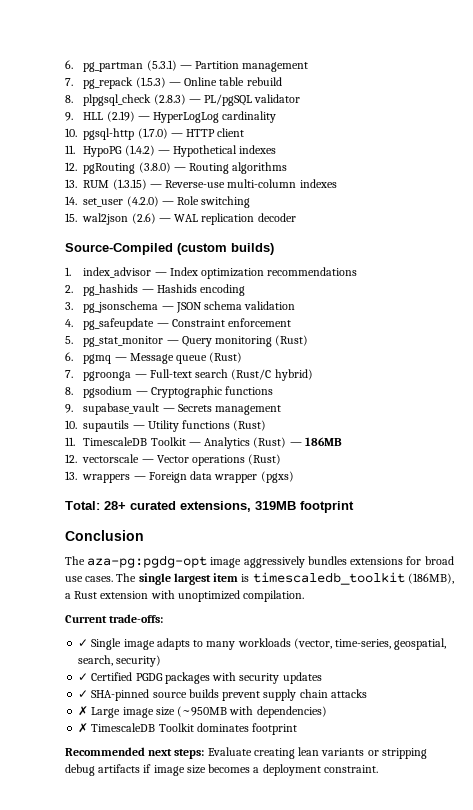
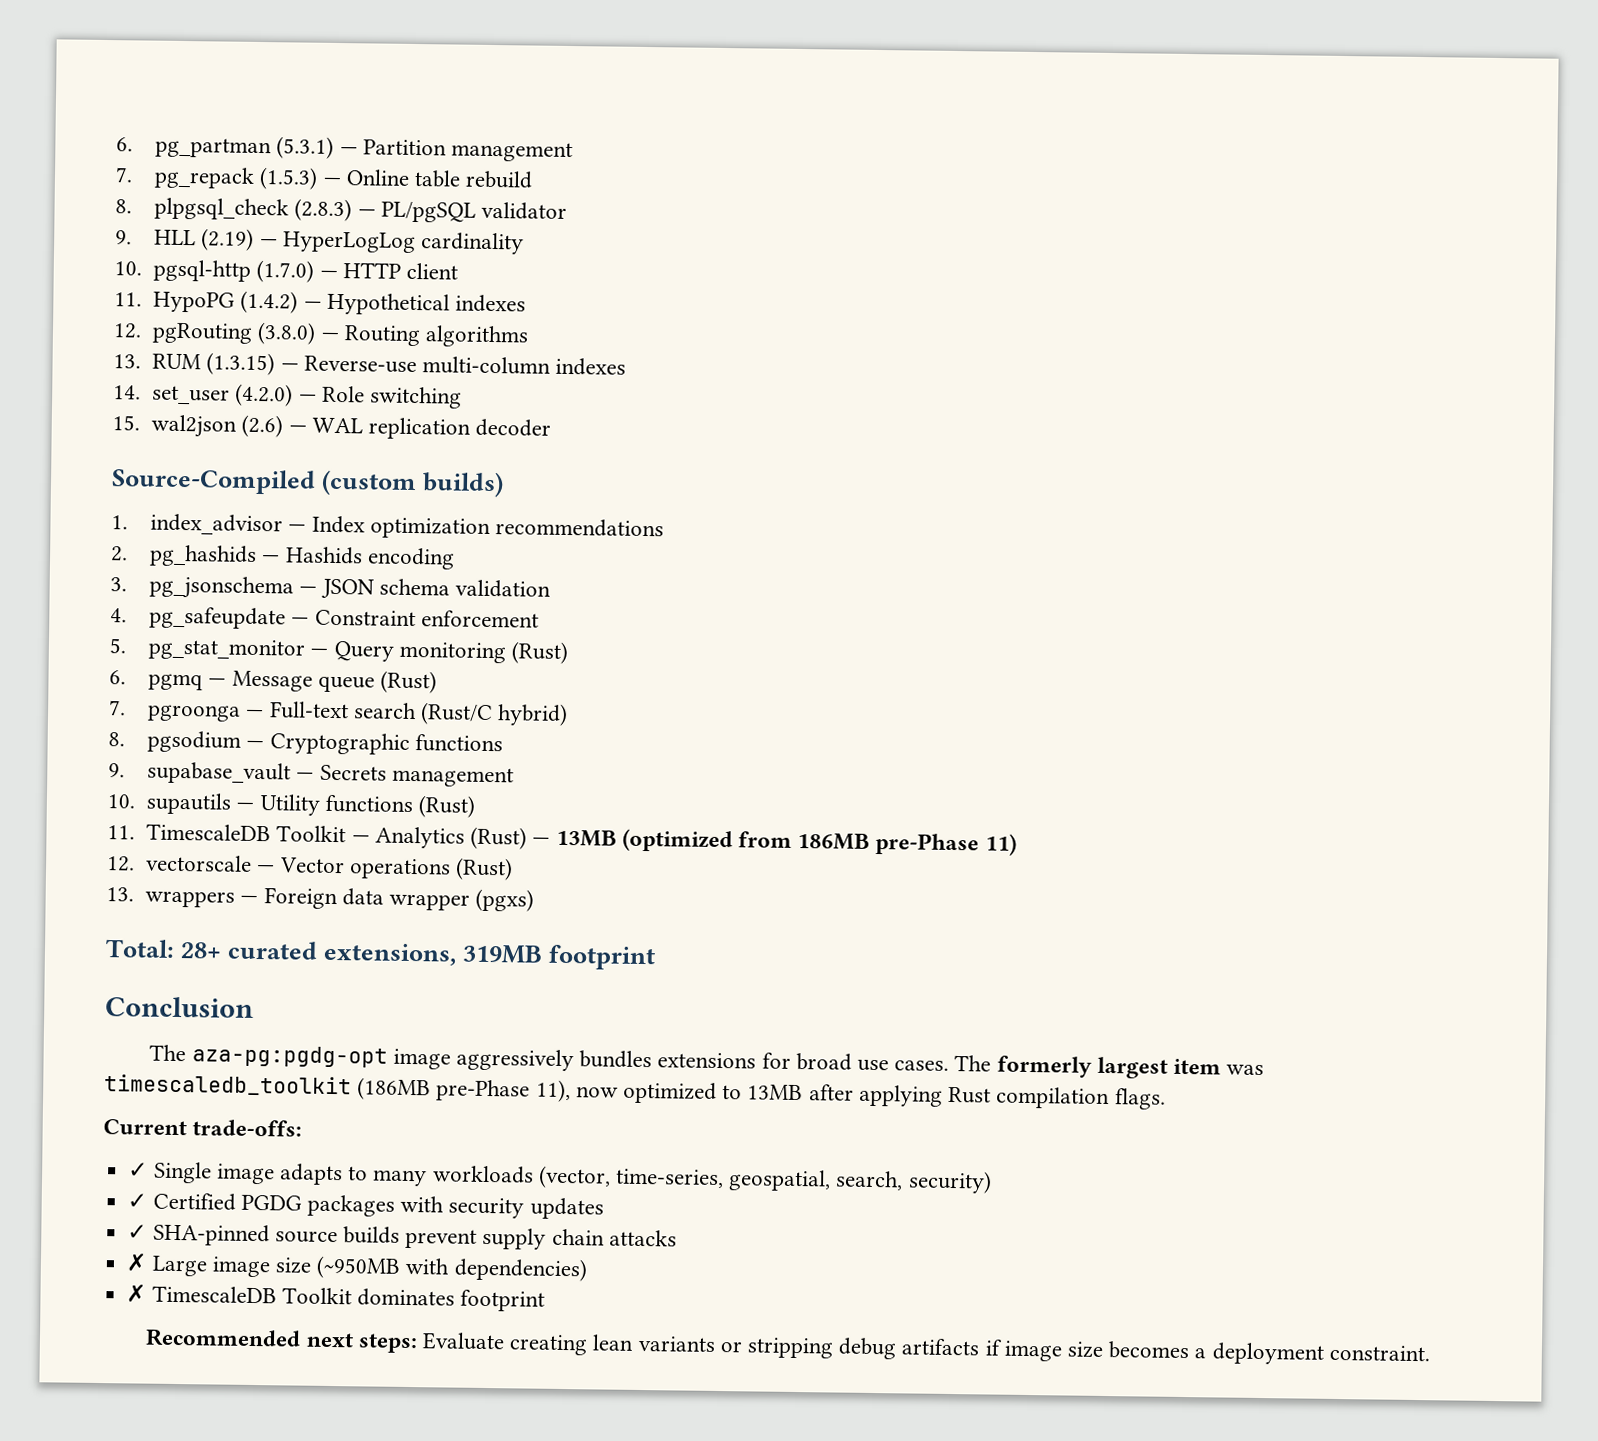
(302, 444) none -> [555,828,792,853] 13MB (optimized from
(342, 441) none -> [875,832,1017,856] pre-Phase 11)
[138,573,171,585] single -> [996,1055,1092,1078] formerly
[241,572,454,585] [65,590,305,602] is timescaledb_toolkit (186MB), a Rust extension with unoptimized compilation. -> [1226,1064,1265,1076] [104,1074,1166,1110] was timescaledb_toolkit (186MB pre-Phase 11), now optimized to 13MB after applying Rust compilation flags.

